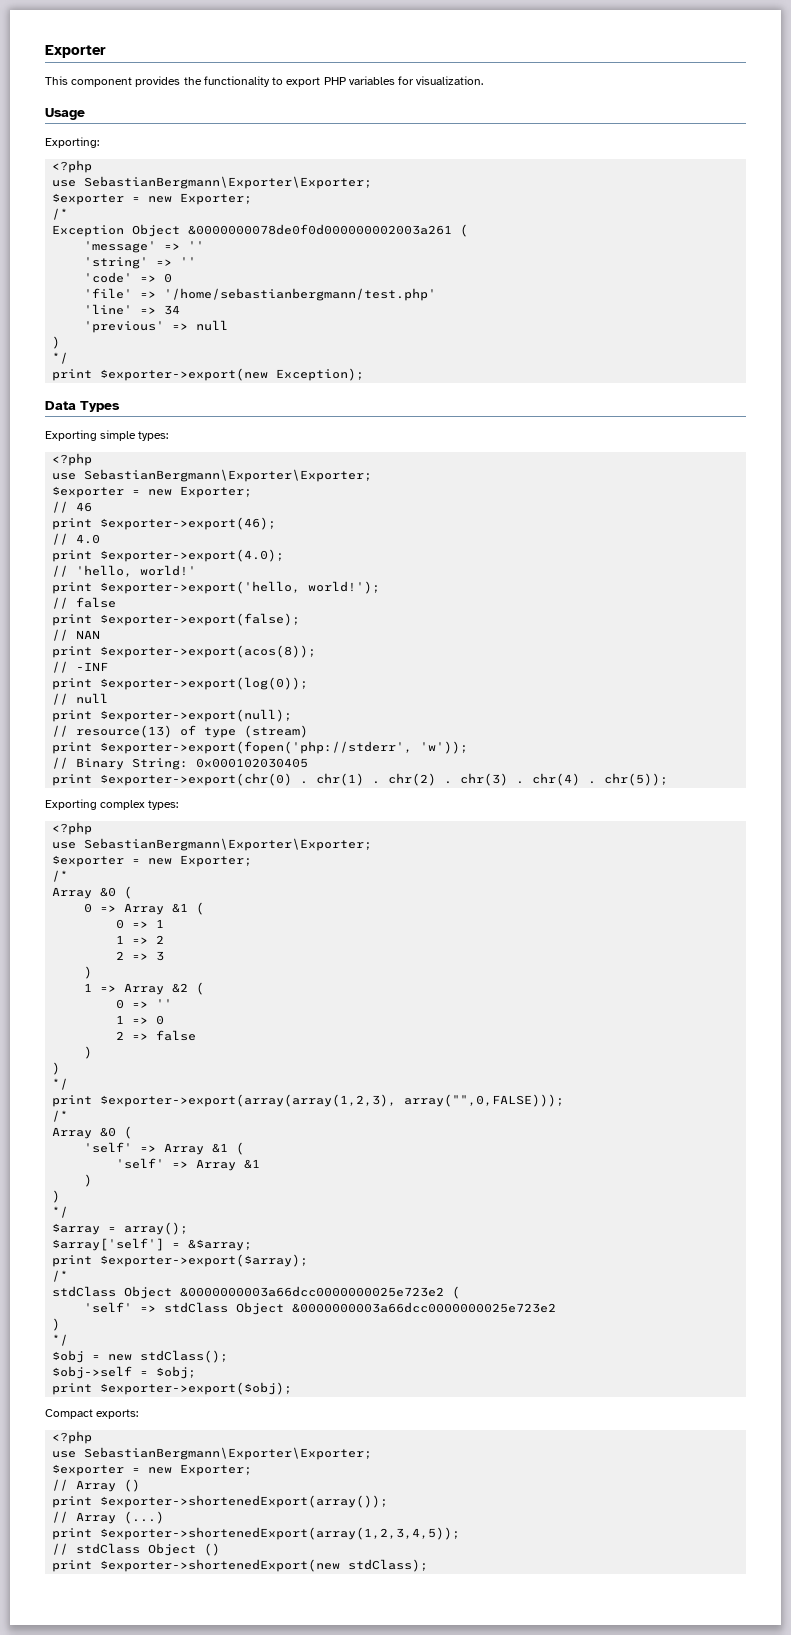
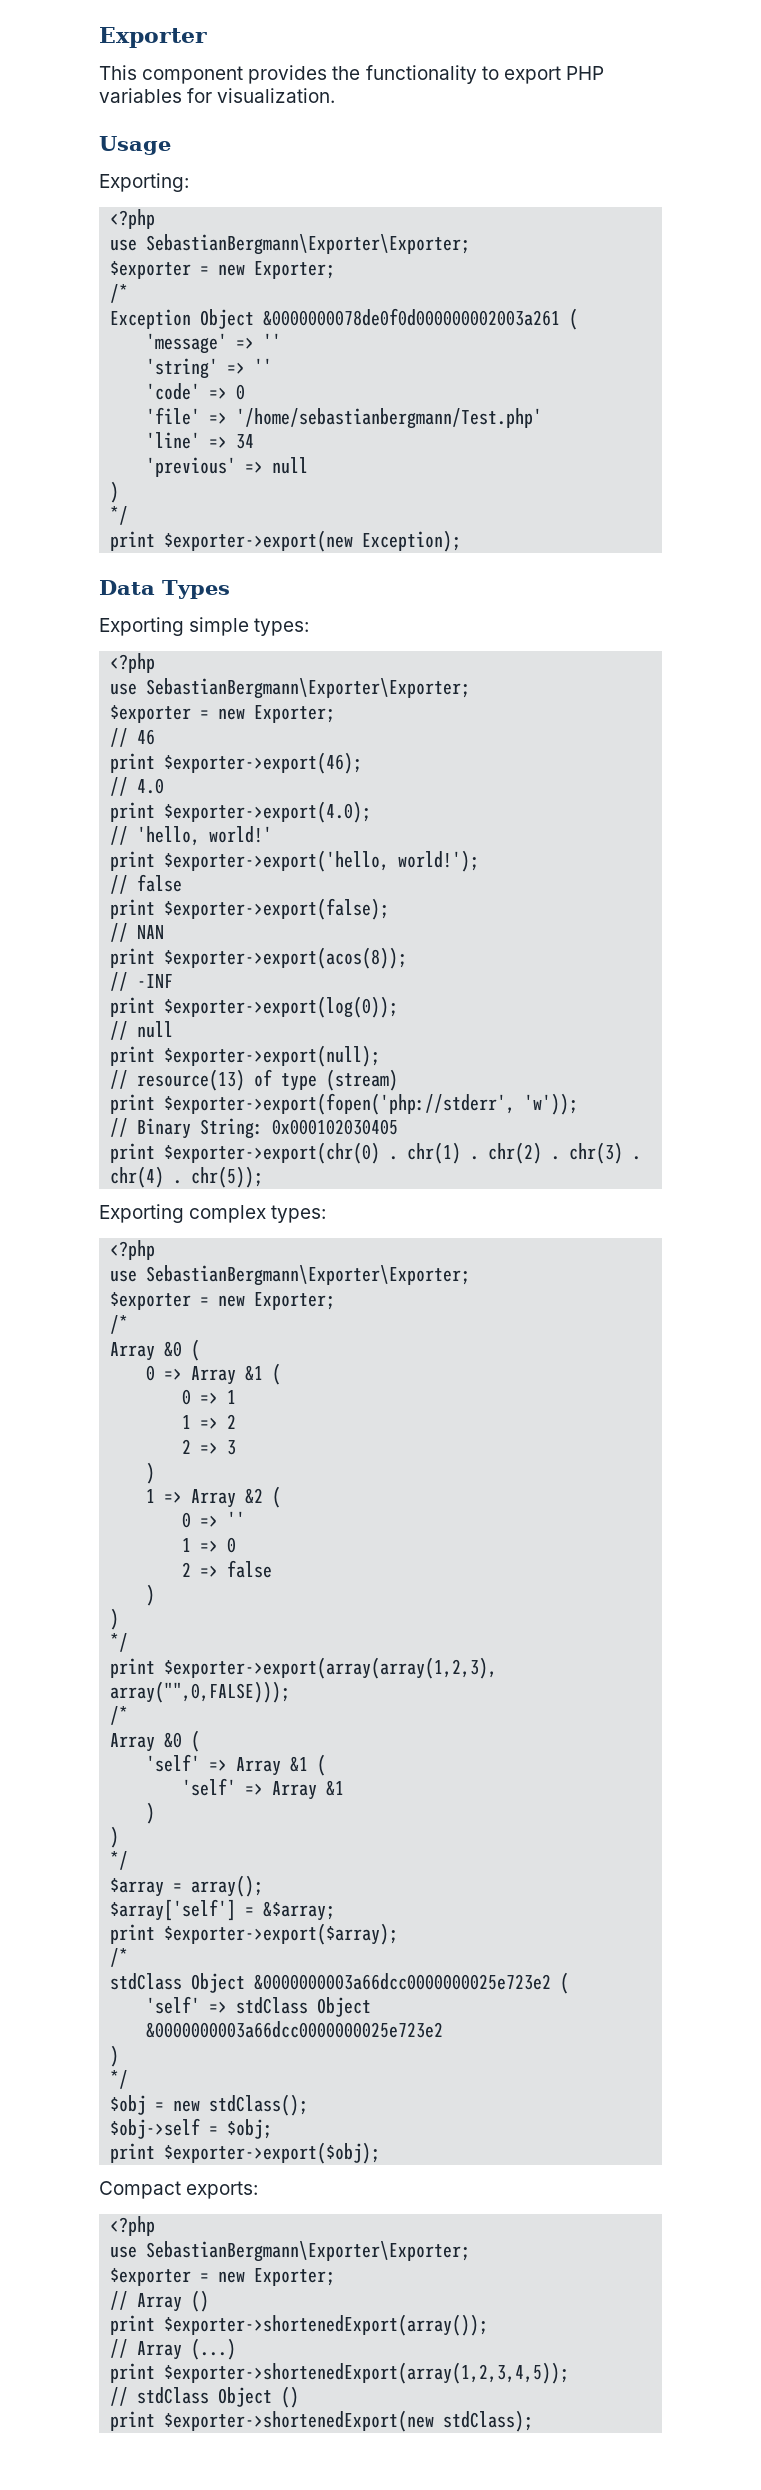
[164,288,437,301] '/home/sebastianbergmann/test.php' -> [236,408,543,429] '/home/sebastianbergmann/Test.php'

